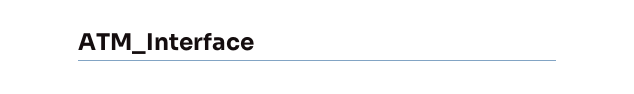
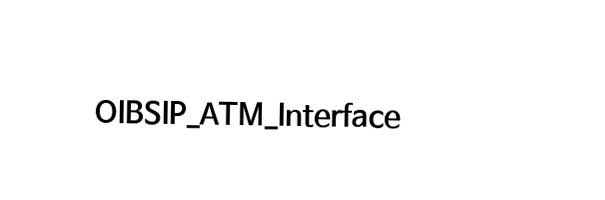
[78,32,254,54] ATM_Interface -> [94,98,401,132] OIBSIP_ATM_Interface

